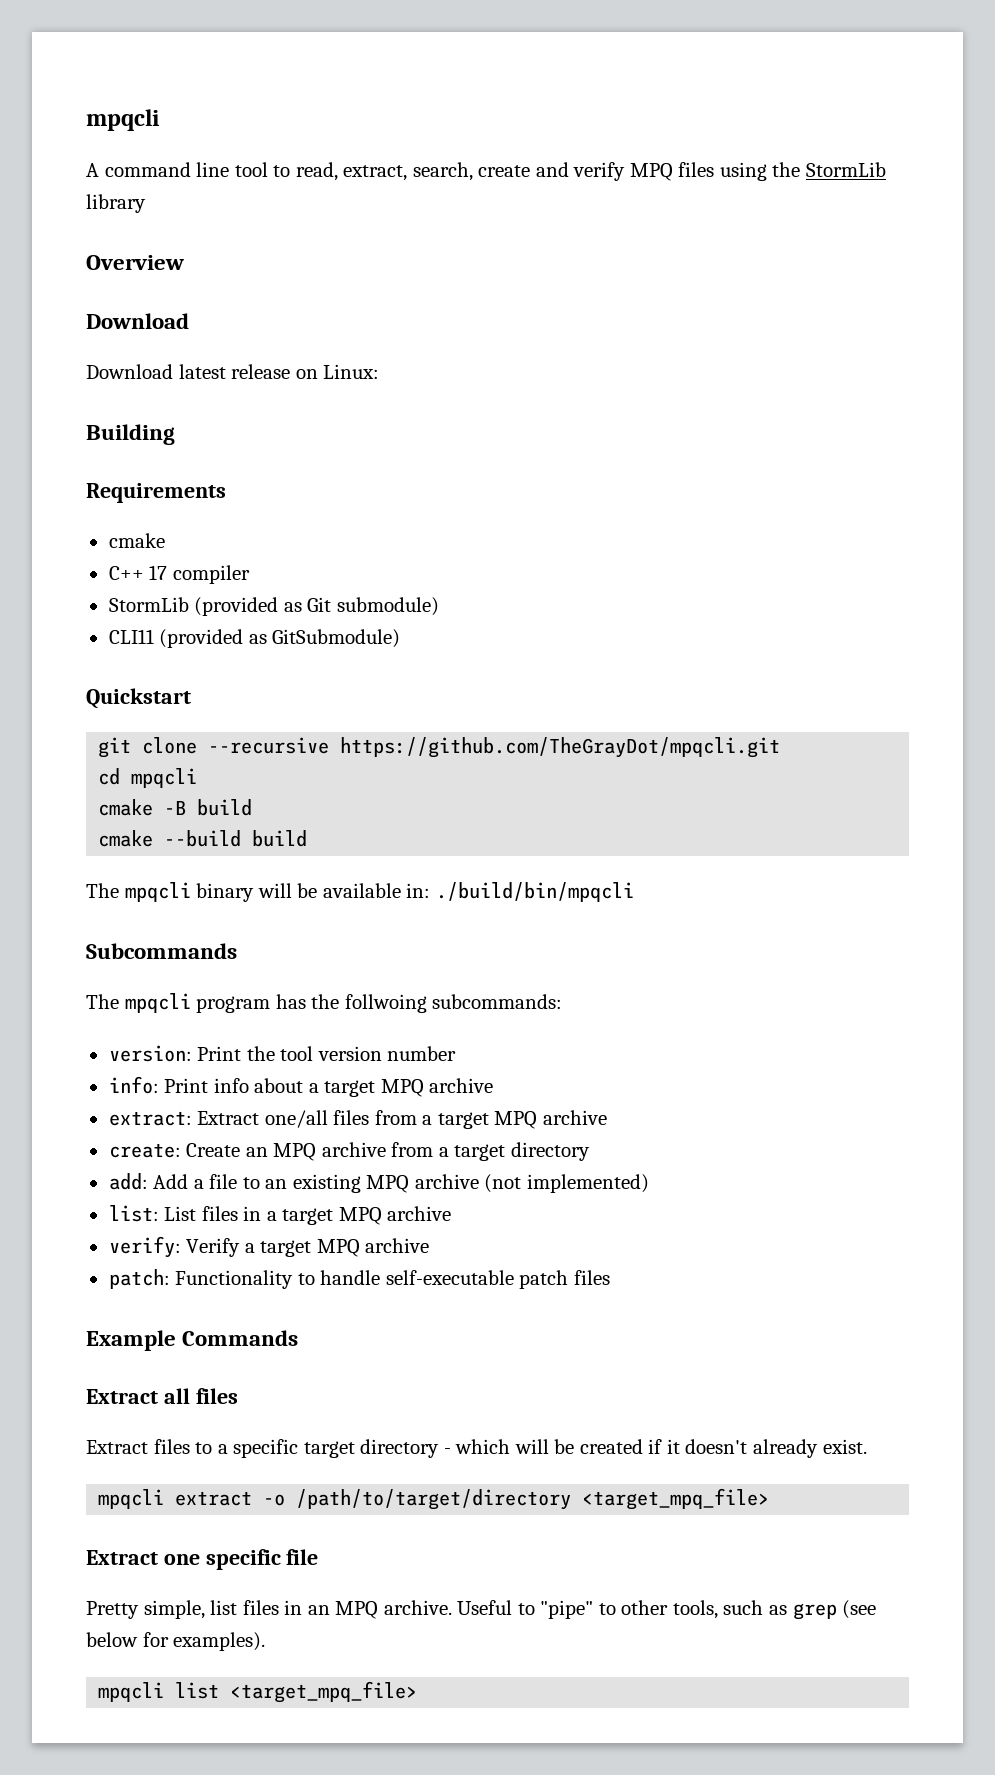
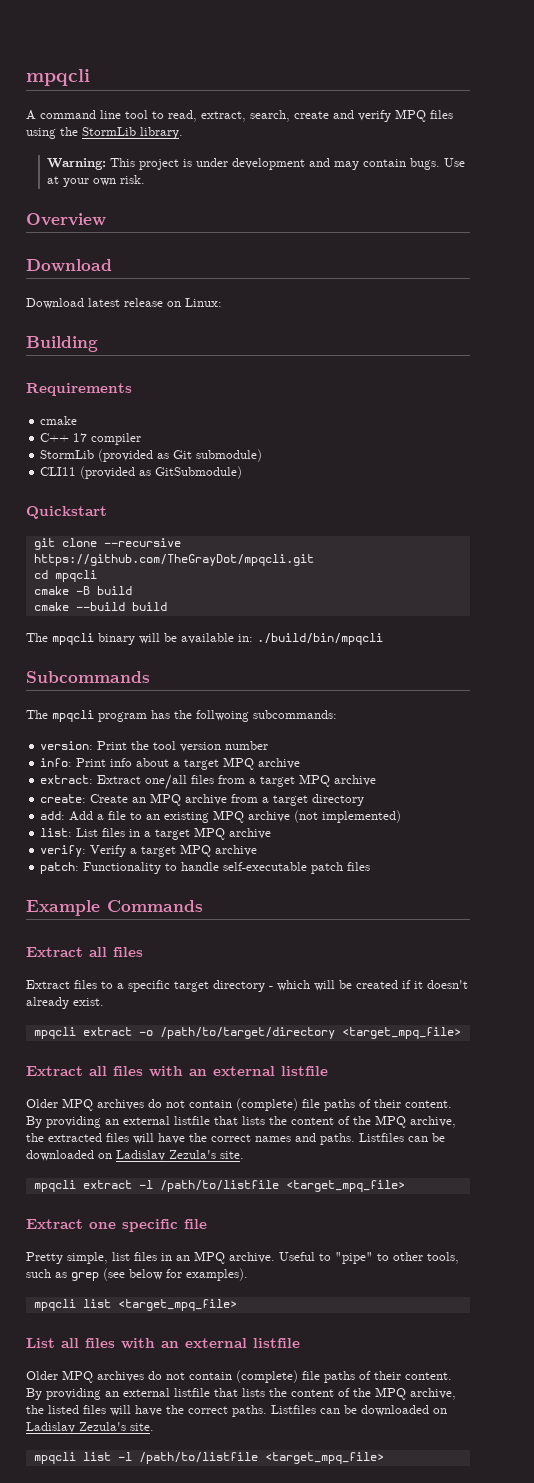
[86,194,146,213] library -> [140,127,183,139] [47,158,466,170] [47,175,146,187] library. // Warning: This project is under development and may contain bugs. Use at your own risk.
(770, 1499) none -> [26,1066,328,1077] [26,1098,452,1111] [26,1115,456,1128] [26,1133,445,1145] [26,1150,244,1161] [33,1180,405,1192] // Extract all files with an external listfile // Older MPQ archives do not contain (complete) file paths of their content. By providing an external listfile that lists the content of the MPQ archive, the extracted files will have the correct names and paths. Listfiles can be downloaded on Ladislav Zezula's site. // mpqcli extract -l /path/to/listfile <target_mpq_file>
(418, 1692) none -> [26,1338,300,1349] [26,1370,452,1383] [26,1387,456,1400] [26,1405,447,1417] [26,1422,154,1433] [33,1452,384,1464] // List all files with an external listfile // Older MPQ archives do not contain (complete) file paths of their content. By providing an external listfile that lists the content of the MPQ archive, the listed files will have the correct paths. Listfiles can be downloaded on Ladislav Zezula's site. // mpqcli list -l /path/to/listfile <target_mpq_file>

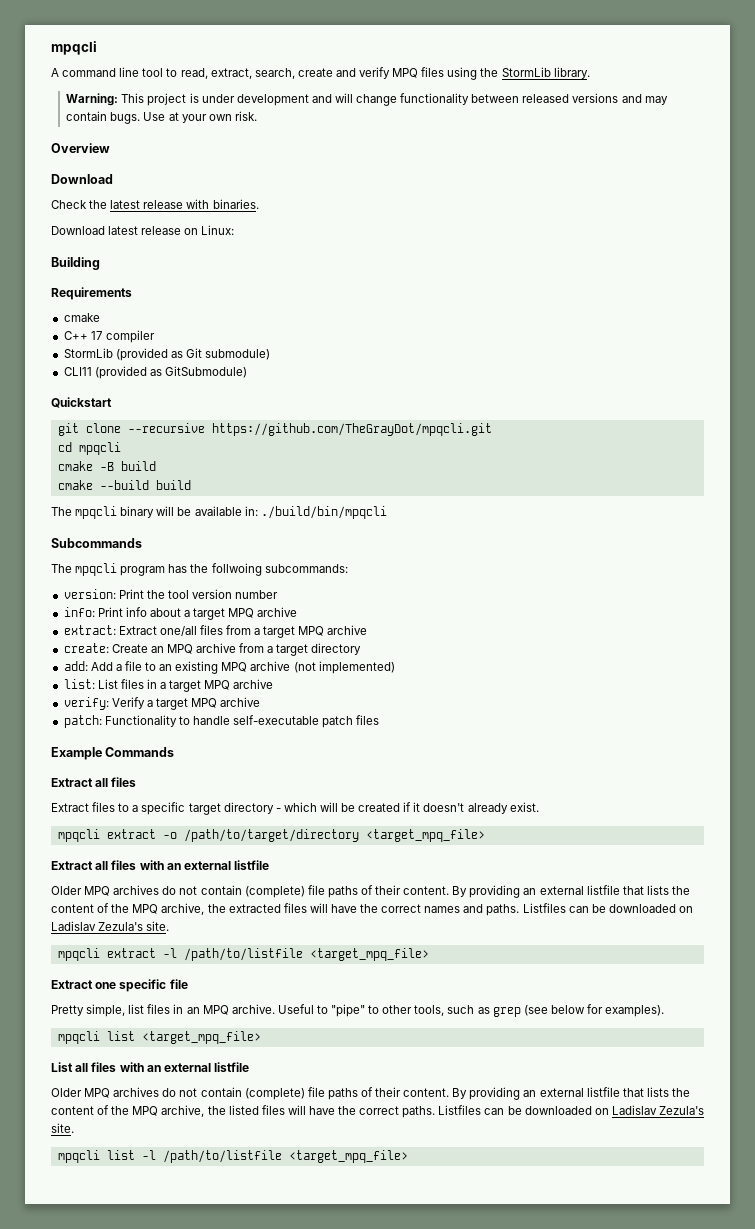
(331, 162) none -> [334,93,642,106] will change functionality between released versions and
(112, 265) none -> [51,199,259,209] // Check the latest release with binaries.

